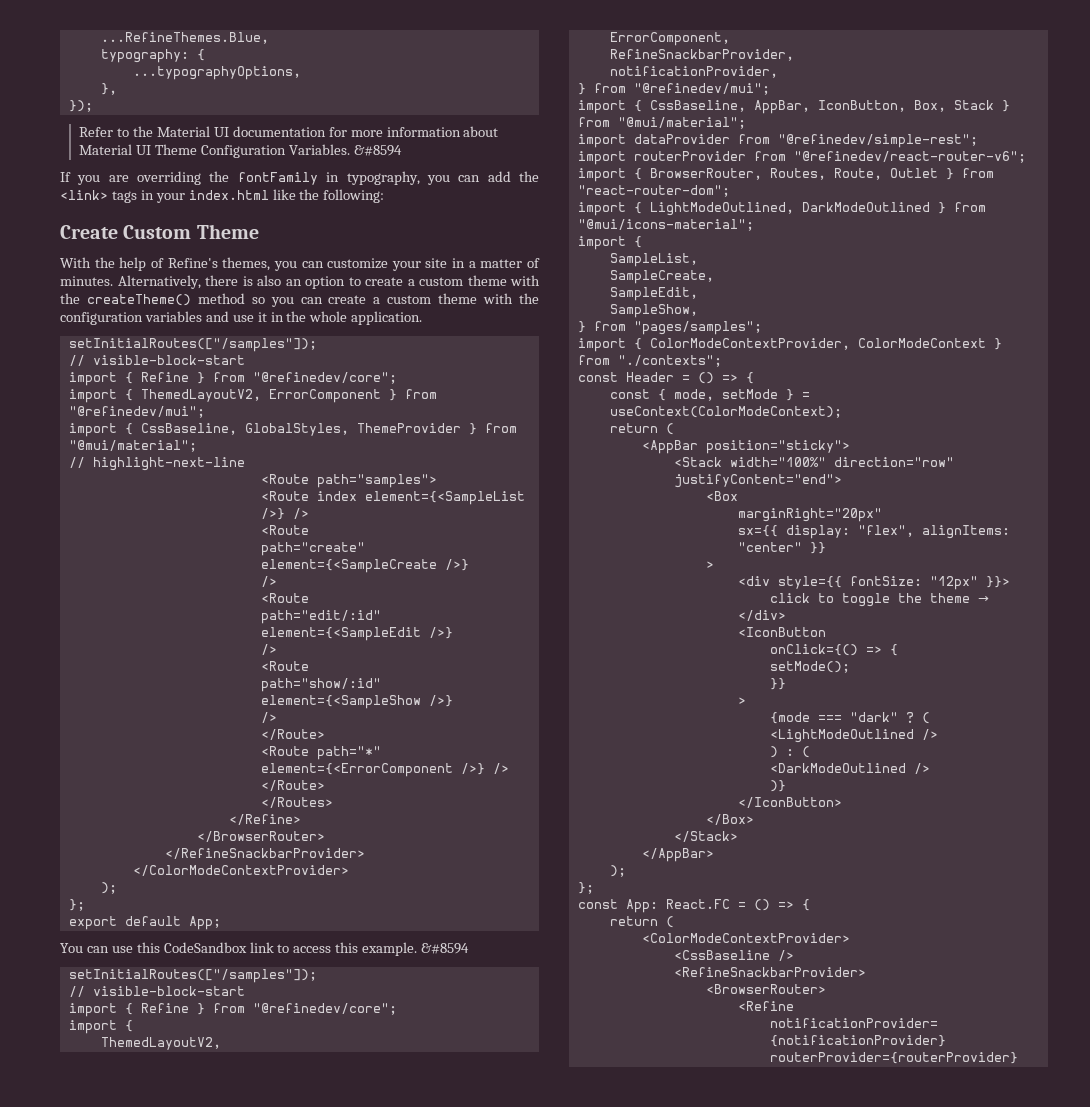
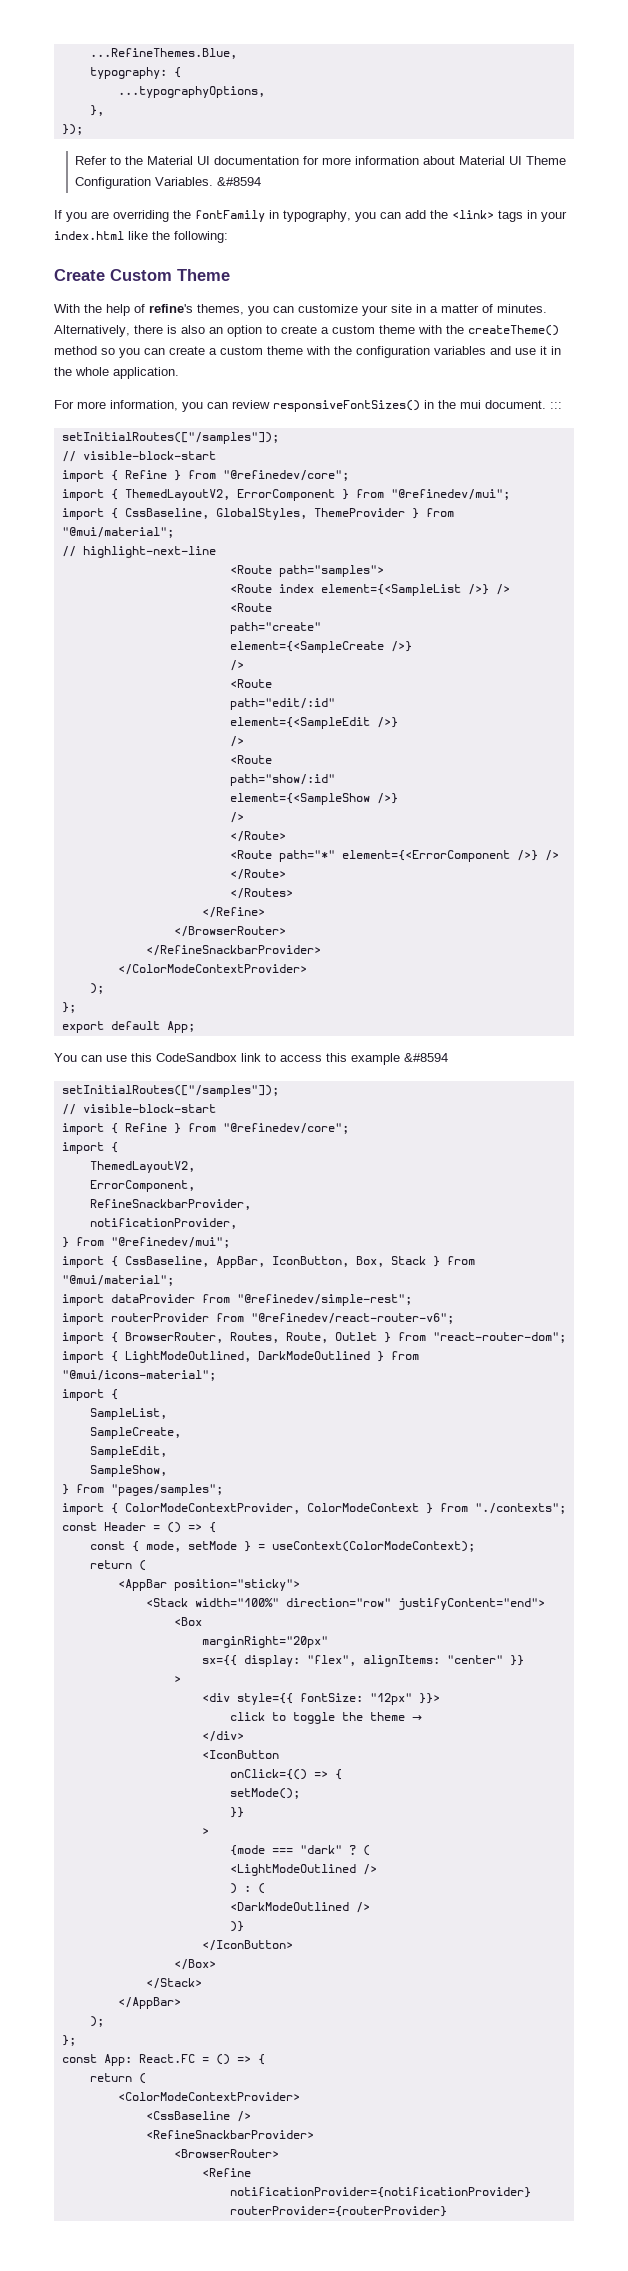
[167,258,218,268] Refine's -> [149,304,193,313] refine's
(423, 318) none -> [54,400,562,412] // For more information, you can review responsiveFontSizes() in the mui document. :::
[362,942,418,956] example. -> [351,1053,400,1065] example

